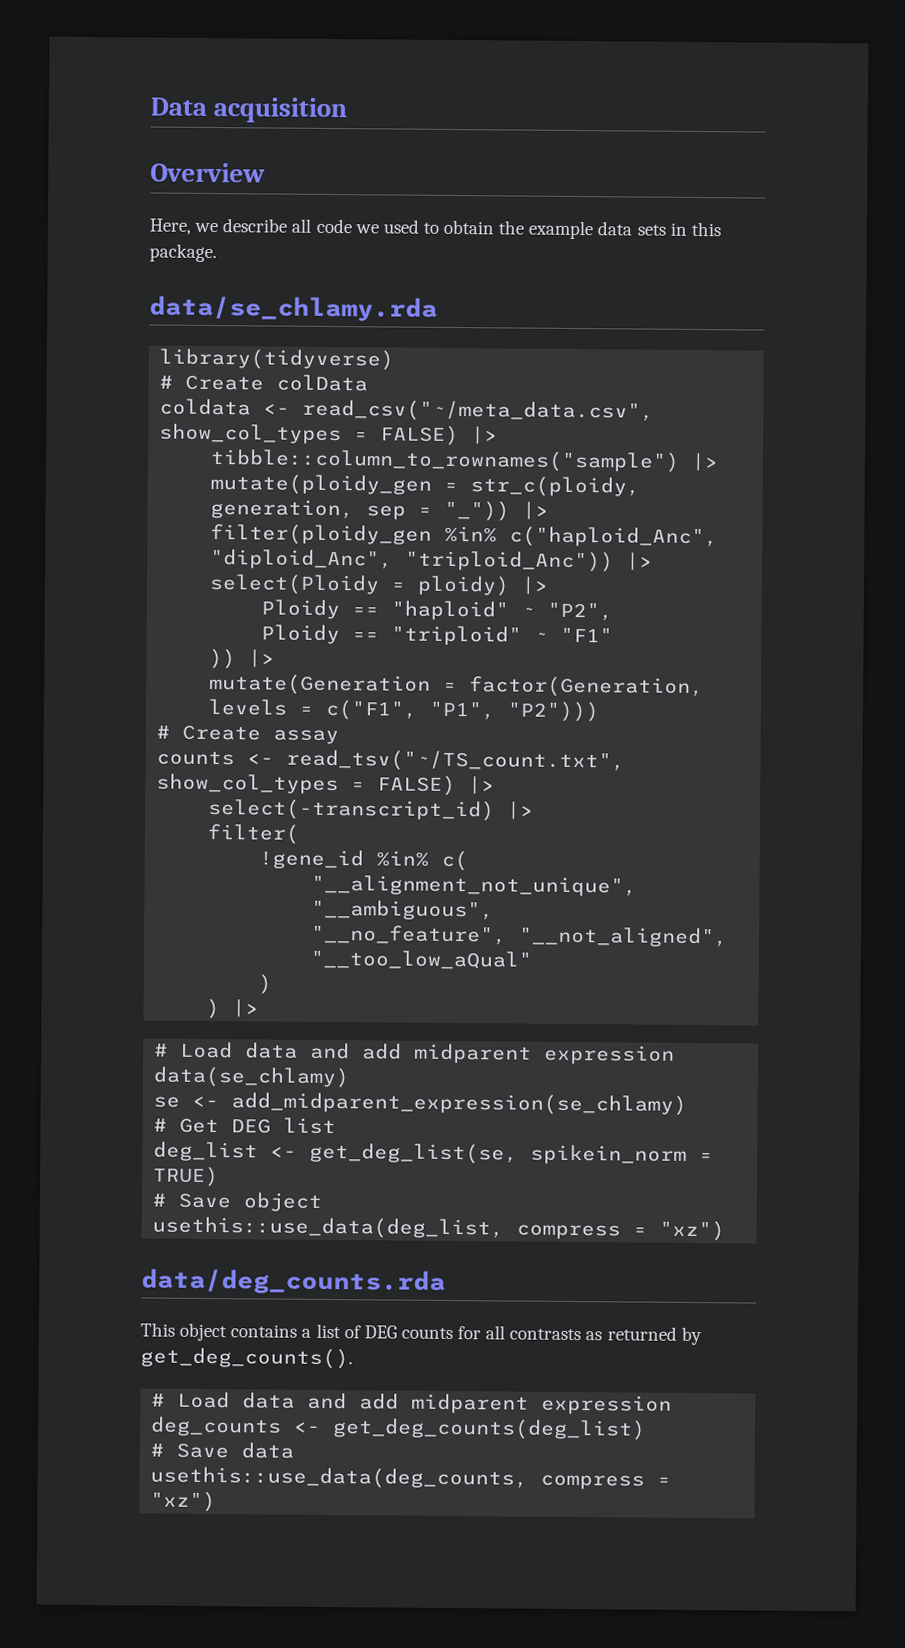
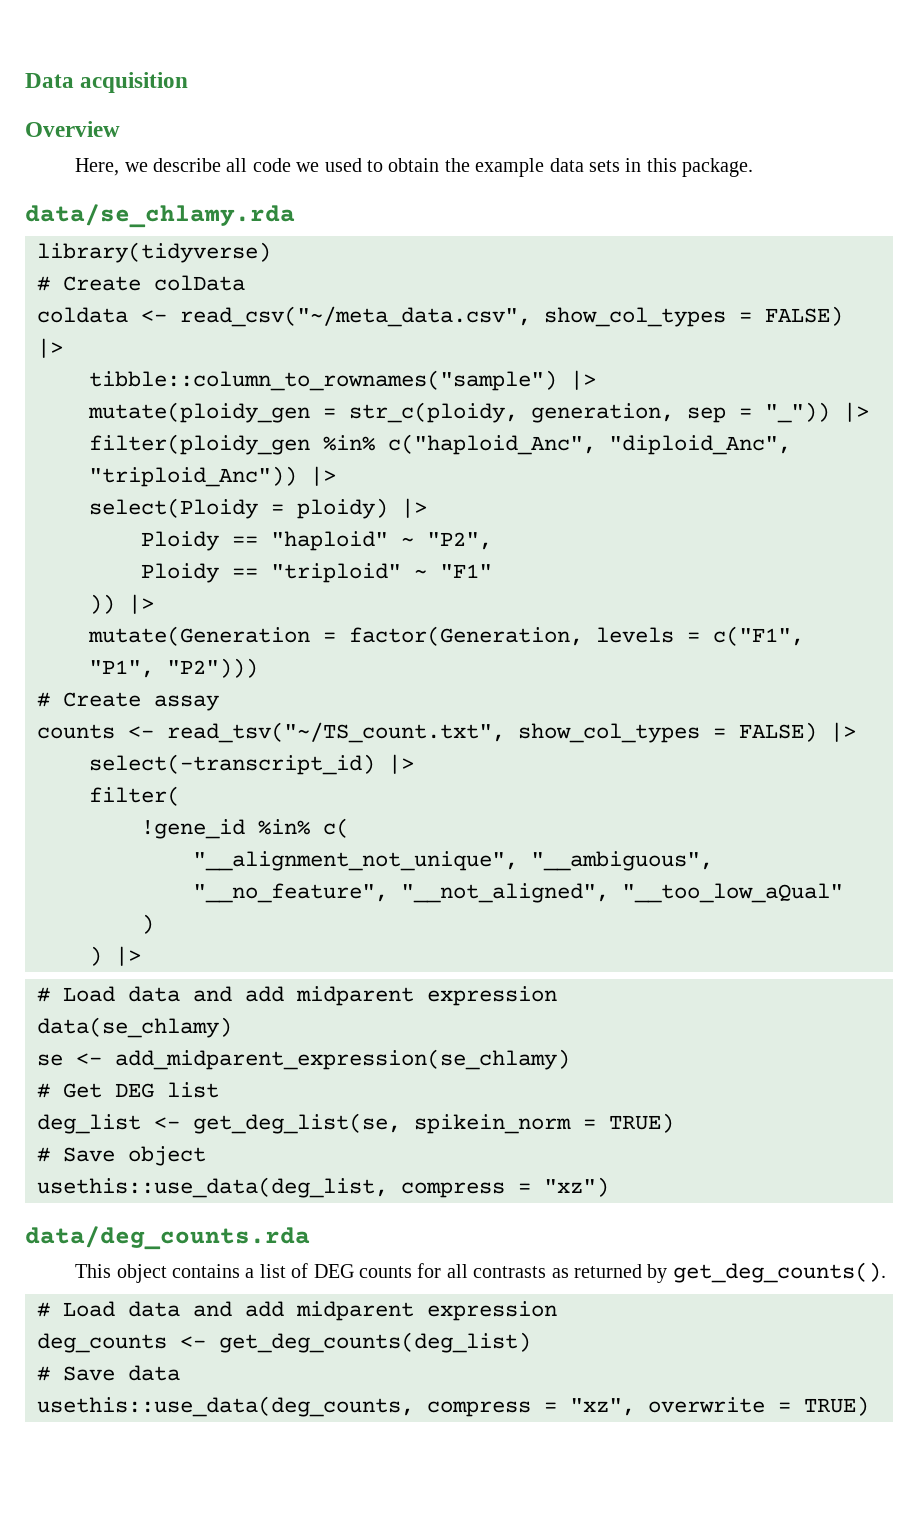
[150,1491,217,1513] "xz") -> [570,1396,869,1416] "xz", overwrite = TRUE)

